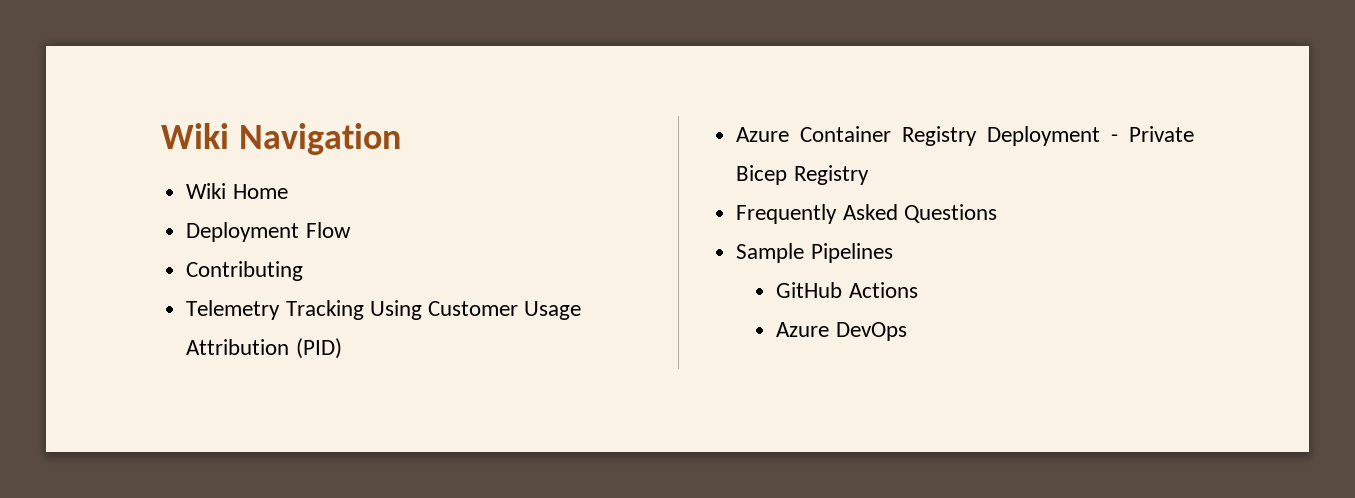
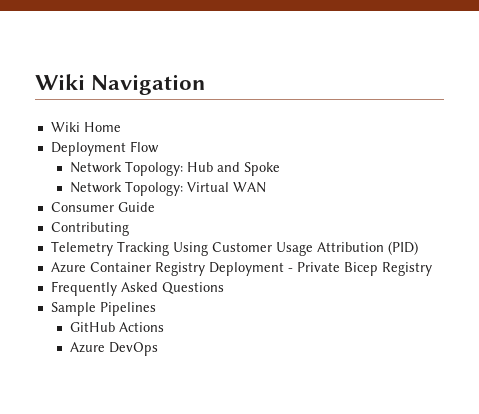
(351, 230) none -> [69,161,280,176] [69,181,266,196] [50,202,155,212] // Network Topology: Hub and Spoke // Network Topology: Virtual WAN // Consumer Guide

